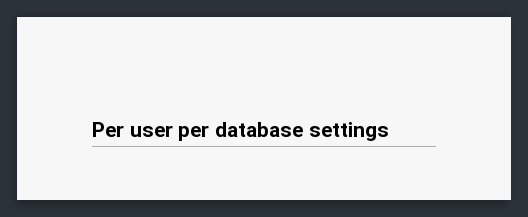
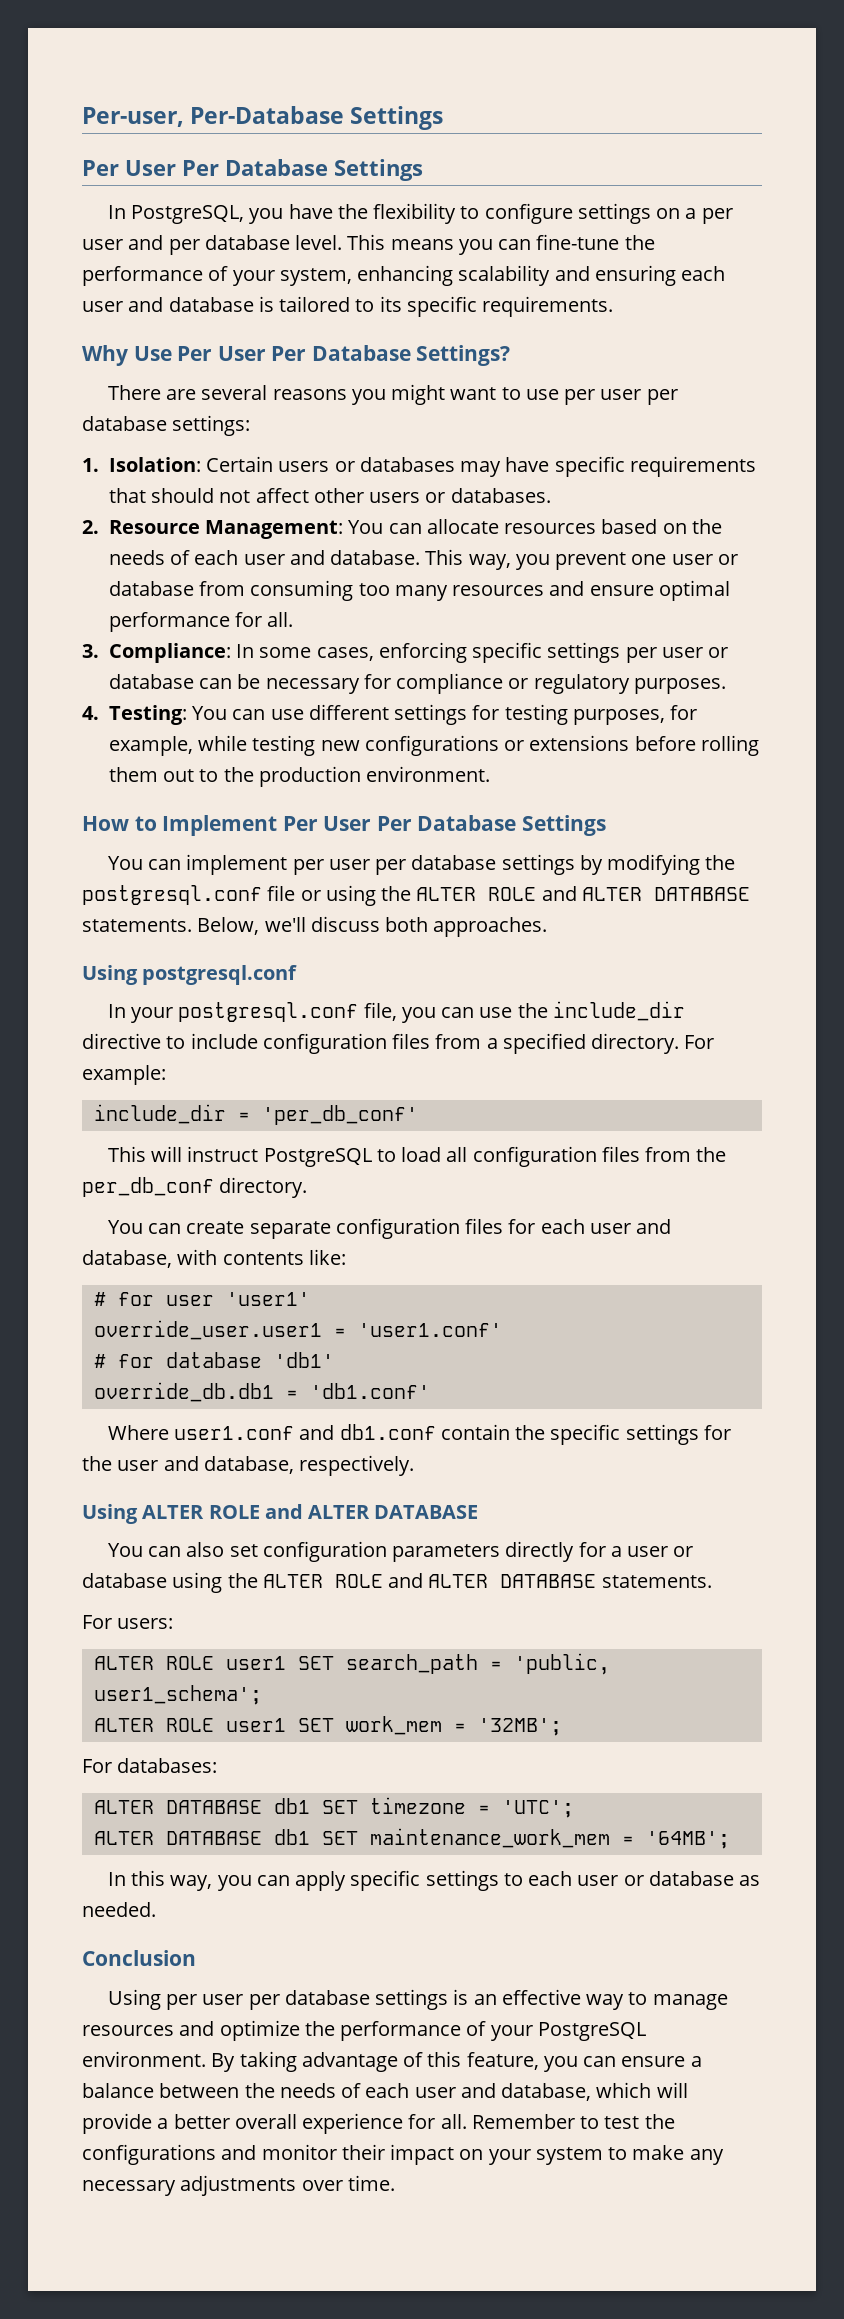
[92,122,389,141] Per user per database settings -> [82,106,444,130] [82,159,423,181] [107,203,733,224] [82,234,655,255] [82,265,726,286] [82,296,614,317] [82,345,511,366] [107,384,678,405] [82,415,251,436] [82,456,756,477] [108,488,551,503] [82,519,722,539] [108,549,738,570] [108,580,730,601] [108,612,294,632] [82,642,729,663] [108,673,726,694] [82,704,698,725] [108,735,759,756] [108,766,491,787] [82,815,606,836] [107,854,736,875] [82,885,750,906] [82,916,548,937] [82,965,298,985] [107,1001,685,1023] [82,1033,715,1054] [82,1065,166,1085] [93,1104,418,1125] [107,1146,727,1167] [82,1177,308,1198] [107,1218,672,1239] [82,1249,346,1268] [93,1292,310,1306] [93,1320,502,1340] [93,1352,334,1368] [93,1382,430,1402] [107,1424,731,1445] [82,1455,415,1476] [82,1504,479,1524] [107,1541,694,1562] [82,1572,712,1593] [82,1615,174,1629] [93,1653,610,1675] [93,1685,262,1705] [93,1716,562,1736] [82,1758,218,1773] [93,1797,574,1818] [93,1828,730,1849] [107,1870,761,1891] [82,1902,156,1917] [82,1950,196,1966] [107,1989,728,2010] [82,2020,646,2041] [82,2051,702,2072] [82,2082,688,2101] [82,2113,675,2134] [82,2144,724,2165] [82,2175,395,2196] Per-user, Per-Database Settings // Per User Per Database Settings // In PostgreSQL, you have the flexibility to configure settings on a per user and per database level. This means you can fine-tune the performance of your system, enhancing scalability and ensuring each user and database is tailored to its specific requirements. // Why Use Per User Per Database Settings? // There are several reasons you might want to use per user per database settings: // 1. Isolation: Certain users or databases may have specific requirements that should not affect other users or databases. // 2. Resource Management: You can allocate resources based on the needs of each user and database. This way, you prevent one user or database from consuming too many resources and ensure optimal performance for all. // 3. Compliance: In some cases, enforcing specific settings per user or database can be necessary for compliance or regulatory purposes. // 4. Testing: You can use different settings for testing purposes, for example, while testing new configurations or extensions before rolling them out to the production environment. // How to Implement Per User Per Database Settings // You can implement per user per database settings by modifying the postgresql.conf file or using the ALTER ROLE and ALTER DATABASE statements. Below, we'll discuss both approaches. // Using postgresql.conf // In your postgresql.conf file, you can use the include_dir directive to include configuration files from a specified directory. For example: // include_dir = 'per_db_conf' // This will instruct PostgreSQL to load all configuration files from the per_db_conf directory. // You can create separate configuration files for each user and database, with contents like: // # for user 'user1' // override_user.user1 = 'user1.conf' // # for database 'db1' // override_db.db1 = 'db1.conf' // Where user1.conf and db1.conf contain the specific settings for the user and database, respectively. // Using ALTER ROLE and ALTER DATABASE // You can also set configuration parameters directly for a user or database using the ALTER ROLE and ALTER DATABASE statements. // For users: // ALTER ROLE user1 SET search_path = 'public, user1_schema'; // ALTER ROLE user1 SET work_mem = '32MB'; // For databases: // ALTER DATABASE db1 SET timezone = 'UTC'; // ALTER DATABASE db1 SET maintenance_work_mem = '64MB'; // In this way, you can apply specific settings to each user or database as needed. // Conclusion // Using per user per database settings is an effective way to manage resources and optimize the performance of your PostgreSQL environment. By taking advantage of this feature, you can ensure a balance between the needs of each user and database, which will provide a better overall experience for all. Remember to test the configurations and monitor their impact on your system to make any necessary adjustments over time.

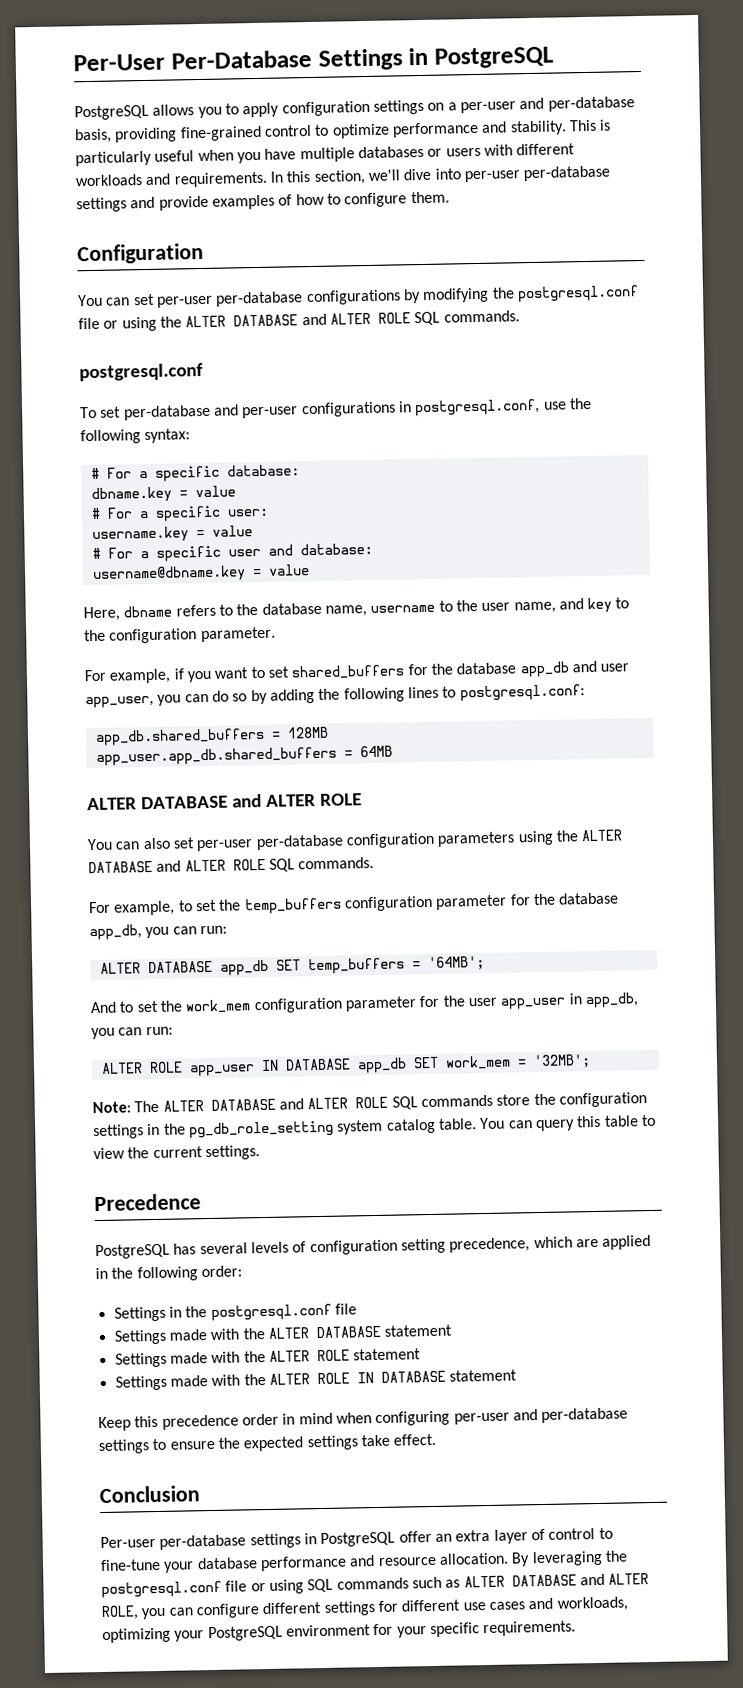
[82,107,184,127] Per-user, -> [73,53,165,72] Per-User
[82,159,423,181] [107,203,733,224] [82,234,655,255] [82,265,726,286] [82,296,614,317] [82,345,511,366] [107,384,678,405] [82,415,251,436] [82,456,756,477] [108,488,551,503] [82,519,722,539] [108,549,738,570] [108,580,730,601] [108,612,294,632] [82,642,729,663] [108,673,726,694] [82,704,698,725] [108,735,759,756] [108,766,491,787] [82,815,606,836] [107,854,575,875] // Per User Per Database Settings // In PostgreSQL, you have the flexibility to configure settings on a per user and per database level. This means you can fine-tune the performance of your system, enhancing scalability and ensuring each user and database is tailored to its specific requirements. // Why Use Per User Per Database Settings? // There are several reasons you might want to use per user per database settings: // 1. Isolation: Certain users or databases may have specific requirements that should not affect other users or databases. // 2. Resource Management: You can allocate resources based on the needs of each user and database. This way, you prevent one user or database from consuming too many resources and ensure optimal performance for all. // 3. Compliance: In some cases, enforcing specific settings per user or database can be necessary for compliance or regulatory purposes. // 4. Testing: You can use different settings for testing purposes, for example, while testing new configurations or extensions before rolling them out to the production environment. // How to Implement Per User Per Database Settings // You can implement per user per database settings -> [408,46,554,69] [74,96,635,121] [74,119,612,144] [75,143,576,167] [75,165,611,188] [76,191,450,213] [77,242,204,265] [77,289,401,308] in PostgreSQL // PostgreSQL allows you to apply configuration settings on a per-user and per-database basis, providing fine-grained control to optimize performance and stability. This is particularly useful when you have multiple databases or users with different workloads and requirements. In this section, we'll dive into per-user per-database settings and provide examples of how to configure them. // Configuration // You can set per-user per-database configurations
[488,886,750,901] [82,916,548,937] [82,965,298,985] [107,1001,685,1023] [82,1033,715,1054] [82,1065,166,1085] [93,1104,418,1125] [107,1146,727,1167] [82,1177,308,1198] [107,1218,672,1239] [82,1249,346,1268] [93,1292,310,1306] [93,1320,502,1340] [93,1352,334,1368] [93,1382,430,1402] [107,1424,731,1445] [82,1455,415,1476] [82,1504,479,1524] ROLE and ALTER DATABASE statements. Below, we'll discuss both approaches. // Using postgresql.conf // In your postgresql.conf file, you can use the include_dir directive to include configuration files from a specified directory. For example: // include_dir = 'per_db_conf' // This will instruct PostgreSQL to load all configuration files from the per_db_conf directory. // You can create separate configuration files for each user and database, with contents like: // # for user 'user1' // override_user.user1 = 'user1.conf' // # for database 'db1' // override_db.db1 = 'db1.conf' // Where user1.conf and db1.conf contain the specific settings for the user and database, respectively. // Using ALTER ROLE and ALTER DATABASE -> [233,310,520,327] [79,362,203,382] [80,397,592,421] [80,428,191,445] [90,464,300,482] [90,485,236,504] [90,505,269,522] [91,525,253,544] [91,542,373,562] [91,564,310,584] [83,597,630,622] [84,626,276,644] [84,660,630,684] [85,684,585,709] [94,726,329,746] [95,745,393,766] [87,793,362,811] DATABASE and ALTER ROLE SQL commands. // postgresql.conf // To set per-database and per-user configurations in postgresql.conf, use the following syntax: // # For a specific database: // dbname.key = value // # For a specific user: // username.key = value // # For a specific user and database: // username@dbname.key = value // Here, dbname refers to the database name, username to the user name, and key to the configuration parameter. // For example, if you want to set shared_buffers for the database app_db and user app_user, you can do so by adding the following lines to postgresql.conf: // app_db.shared_buffers = 128MB // app_user.app_db.shared_buffers = 64MB // ALTER DATABASE and ALTER ROLE
[262,1541,694,1562] [82,1572,712,1593] [82,1615,174,1629] [93,1653,610,1675] [93,1685,262,1705] [93,1716,562,1736] [82,1758,218,1773] [93,1797,574,1818] [93,1828,730,1849] [107,1870,761,1891] [82,1902,156,1917] [82,1950,196,1966] [107,1989,728,2010] [82,2020,646,2041] [82,2051,702,2072] [82,2082,688,2101] [82,2113,675,2134] [82,2144,724,2165] [82,2175,395,2196] configuration parameters directly for a user or database using the ALTER ROLE and ALTER DATABASE statements. // For users: // ALTER ROLE user1 SET search_path = 'public, user1_schema'; // ALTER ROLE user1 SET work_mem = '32MB'; // For databases: // ALTER DATABASE db1 SET timezone = 'UTC'; // ALTER DATABASE db1 SET maintenance_work_mem = '64MB'; // In this way, you can apply specific settings to each user or database as needed. // Conclusion // Using per user per database settings is an effective way to manage resources and optimize the performance of your PostgreSQL environment. By taking advantage of this feature, you can ensure a balance between the needs of each user and database, which will provide a better overall experience for all. Remember to test the configurations and monitor their impact on your system to make any necessary adjustments over time. -> [196,829,623,852] [88,856,375,874] [89,892,620,916] [89,924,227,941] [99,955,485,976] [90,992,639,1014] [91,1026,173,1040] [100,1054,591,1077] [92,1092,647,1114] [93,1114,656,1140] [93,1145,260,1161] [94,1193,201,1212] [95,1234,652,1260] [95,1265,242,1282] [113,1303,357,1322] [113,1324,453,1345] [114,1348,422,1368] [114,1369,518,1391] [98,1407,629,1432] [98,1433,437,1455] [99,1485,200,1504] [100,1527,613,1550] [100,1550,628,1573] [101,1573,650,1599] [101,1596,628,1621] [102,1620,577,1644] per-user per-database configuration parameters using the ALTER DATABASE and ALTER ROLE SQL commands. // For example, to set the temp_buffers configuration parameter for the database app_db, you can run: // ALTER DATABASE app_db SET temp_buffers = '64MB'; // And to set the work_mem configuration parameter for the user app_user in app_db, you can run: // ALTER ROLE app_user IN DATABASE app_db SET work_mem = '32MB'; // Note: The ALTER DATABASE and ALTER ROLE SQL commands store the configuration settings in the pg_db_role_setting system catalog table. You can query this table to view the current settings. // Precedence // PostgreSQL has several levels of configuration setting precedence, which are applied in the following order: // Settings in the postgresql.conf file // Settings made with the ALTER DATABASE statement // Settings made with the ALTER ROLE statement // Settings made with the ALTER ROLE IN DATABASE statement // Keep this precedence order in mind when configuring per-user and per-database settings to ensure the expected settings take effect. // Conclusion // Per-user per-database settings in PostgreSQL offer an extra layer of control to fine-tune your database performance and resource allocation. By leveraging the postgresql.conf file or using SQL commands such as ALTER DATABASE and ALTER ROLE, you can configure different settings for different use cases and workloads, optimizing your PostgreSQL environment for your specific requirements.

